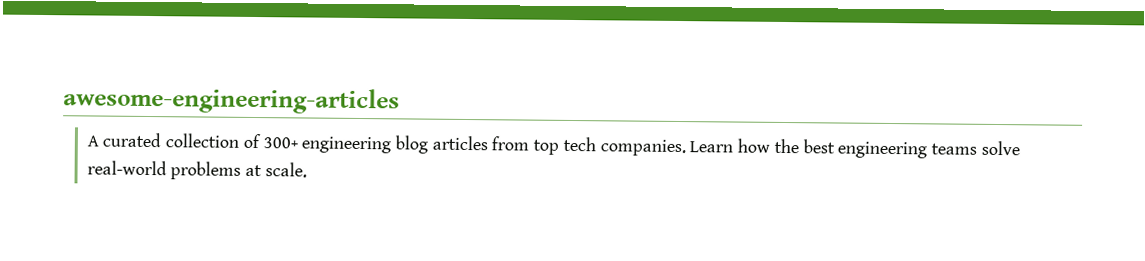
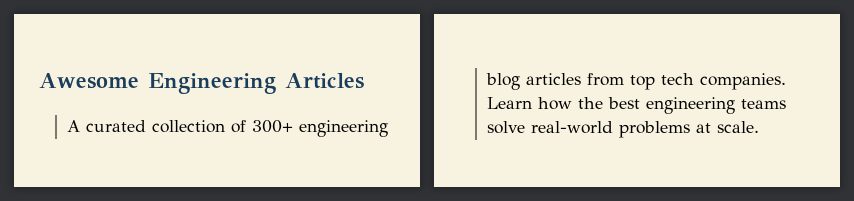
[63,86,400,115] awesome-engineering-articles -> [39,73,364,94] Awesome Engineering Articles

